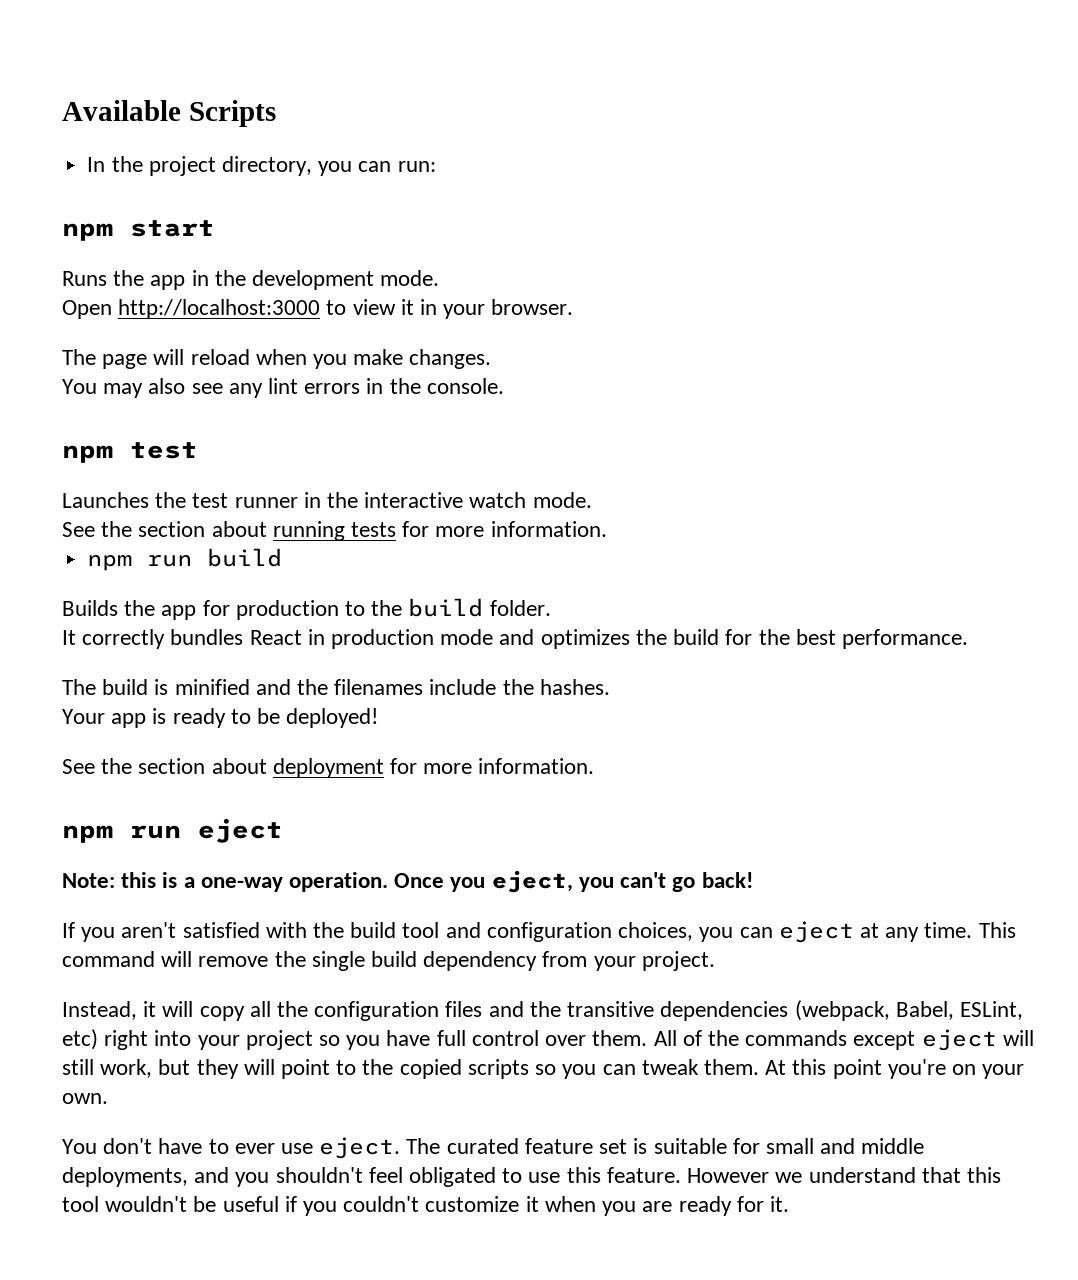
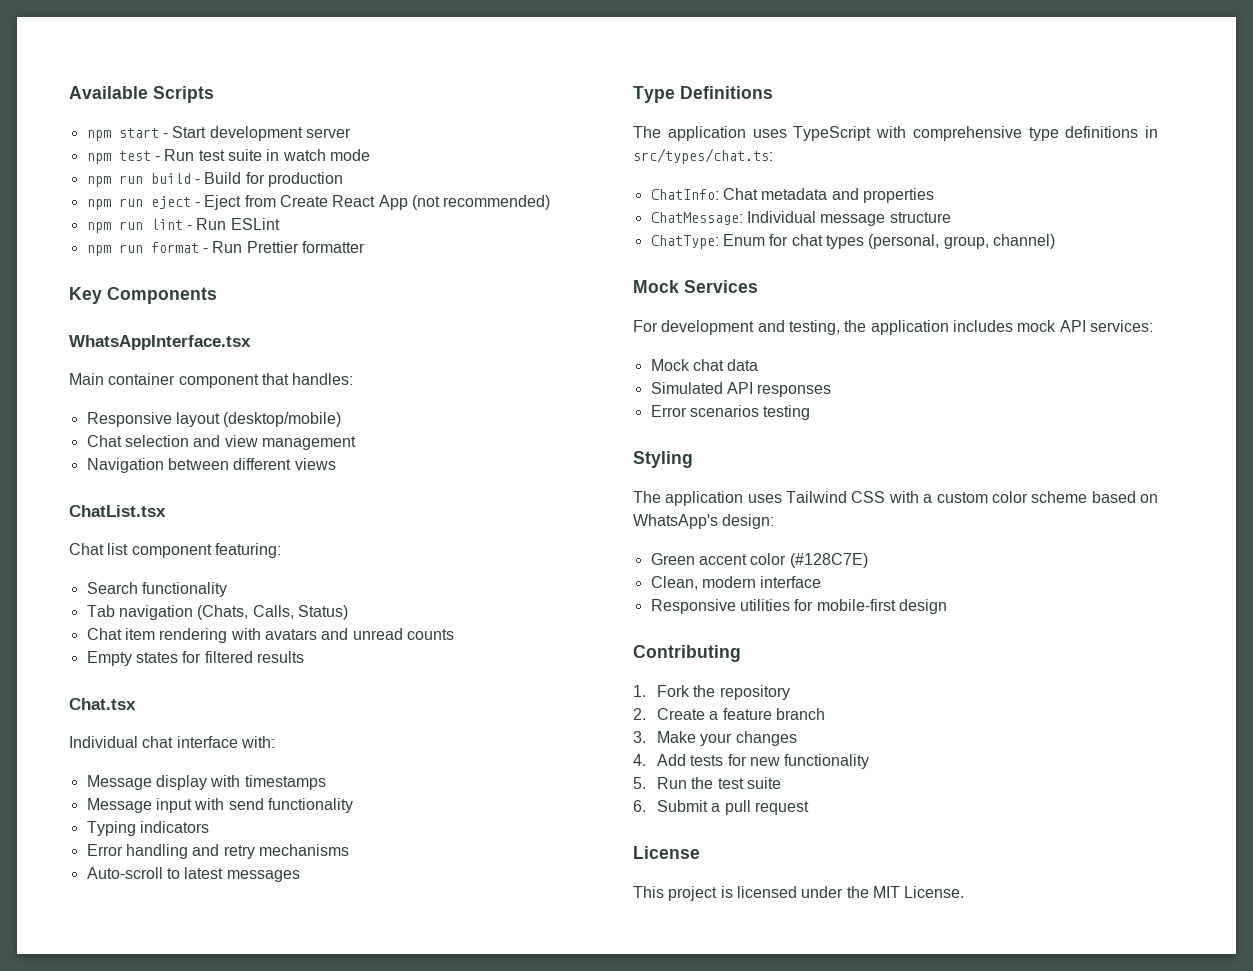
[87,156,436,176] [62,220,215,241] [62,270,440,290] [62,299,574,319] [62,349,492,369] [62,378,504,398] [62,442,198,463] [62,492,592,508] [62,521,607,541] In the project directory, you can run: // npm start // Runs the app in the development mode. // Open http://localhost:3000 to view it in your browser. // The page will reload when you make changes. // You may also see any lint errors in the console. // npm test // Launches the test runner in the interactive watch mode. // See the section about running tests for more information. -> [86,126,351,141] [86,149,370,164] npm start - Start development server // npm test - Run test suite in watch mode
[62,600,197,620] // Builds the app -> [194,172,242,184] - Build
[345,598,551,617] [62,629,968,649] [62,679,610,695] [62,708,379,728] [62,758,595,778] [62,818,283,843] [62,870,753,893] [62,921,1016,943] [62,951,715,971] [62,1000,1023,1021] [62,1029,1034,1051] [62,1059,1025,1079] [62,1093,108,1104] [62,1137,925,1159] [62,1167,1001,1187] [62,1196,789,1216] to the build folder. // It correctly bundles React in production mode and optimizes the build for the best performance. // The build is minified and the filenames include the hashes. // Your app is ready to be deployed! // See the section about deployment for more information. // npm run eject // Note: this is a one-way operation. Once you eject, you can't go back! // If you aren't satisfied with the build tool and configuration choices, you can eject at any time. This command will remove the single build dependency from your project. // Instead, it will copy all the configuration files and the transitive dependencies (webpack, Babel, ESLint, etc) right into your project so you have full control over them. All of the commands except eject will still work, but they will point to the copied scripts so you can tweak them. At this point you're on your own. // You don't have to ever use eject. The curated feature set is suitable for small and middle deployments, and you shouldn't feel obligated to use this feature. However we understand that this tool wouldn't be useful if you couldn't customize it when you are ready for it. -> [86,195,551,210] [86,218,280,233] [86,241,365,256] [69,287,217,304] [69,335,251,350] [69,373,354,388] [86,412,342,427] [86,435,356,450] [86,458,336,473] [69,505,166,517] [69,543,281,558] [86,582,227,597] [86,605,348,620] [86,628,454,643] [86,651,304,666] [69,698,136,710] [69,736,275,748] [86,775,326,790] [86,798,353,813] [86,821,209,836] [86,844,349,859] [86,867,300,882] [633,86,773,103] [633,126,1158,141] [633,148,773,164] [650,188,934,203] [650,211,951,226] [650,234,1055,249] [633,280,758,293] [633,320,1153,335] [650,359,759,371] [650,382,832,397] [650,405,811,420] [633,451,693,468] [633,491,1158,506] [633,514,775,529] [650,553,868,568] [650,576,822,590] [650,599,947,614] [633,645,741,662] [633,685,790,700] [633,708,826,720] [633,731,797,746] [633,754,870,769] [633,777,782,789] [633,800,810,815] [633,846,700,859] [633,886,965,901] // npm run eject - Eject from Create React App (not recommended) // npm run lint - Run ESLint // npm run format - Run Prettier formatter // Key Components // WhatsAppInterface.tsx // Main container component that handles: // Responsive layout (desktop/mobile) // Chat selection and view management // Navigation between different views // ChatList.tsx // Chat list component featuring: // Search functionality // Tab navigation (Chats, Calls, Status) // Chat item rendering with avatars and unread counts // Empty states for filtered results // Chat.tsx // Individual chat interface with: // Message display with timestamps // Message input with send functionality // Typing indicators // Error handling and retry mechanisms // Auto-scroll to latest messages // Type Definitions // The application uses TypeScript with comprehensive type definitions in src/types/chat.ts: // ChatInfo: Chat metadata and properties // ChatMessage: Individual message structure // ChatType: Enum for chat types (personal, group, channel) // Mock Services // For development and testing, the application includes mock API services: // Mock chat data // Simulated API responses // Error scenarios testing // Styling // The application uses Tailwind CSS with a custom color scheme based on WhatsApp's design: // Green accent color (#128C7E) // Clean, modern interface // Responsive utilities for mobile-first design // Contributing // 1. Fork the repository // 2. Create a feature branch // 3. Make your changes // 4. Add tests for new functionality // 5. Run the test suite // 6. Submit a pull request // License // This project is licensed under the MIT License.

